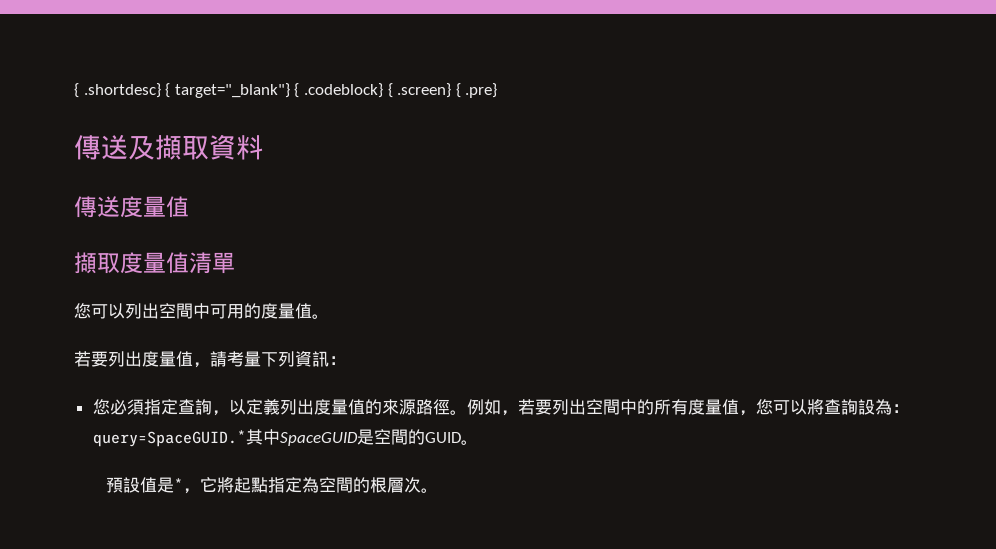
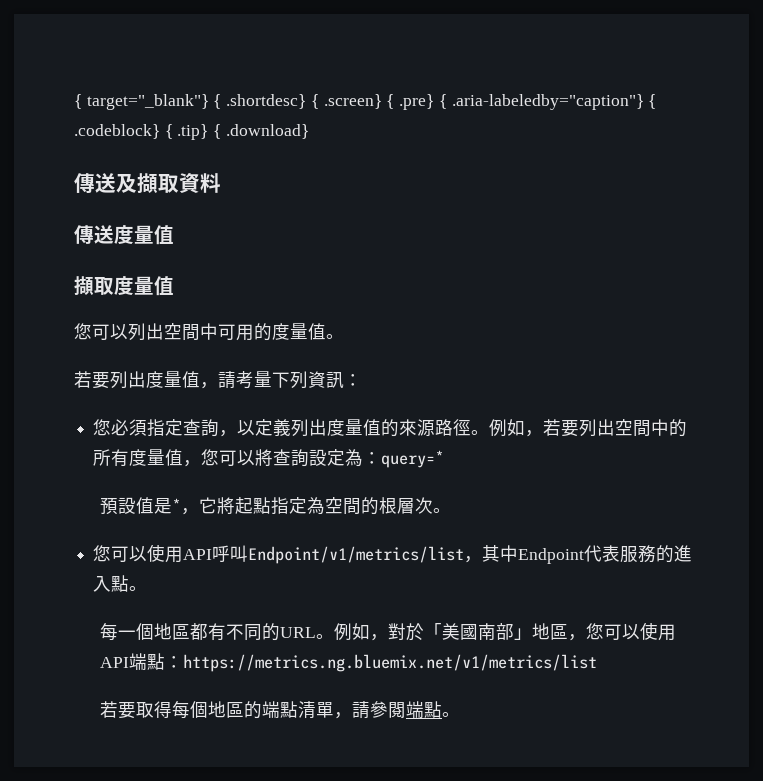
[74,83,171,98] { .shortdesc} { -> [74,94,82,109] {
[303,83,383,98] .codeblock} -> [226,94,307,109] .shortdesc}
(498, 90) none -> [438,94,657,110] [74,124,309,140] { .aria-labeledby="caption"} { .codeblock} { .tip} { .download}
[189,252,235,274] 清單 -> (174, 286) none
[874,399,909,415] [92,429,478,447] 為：query=SpaceGUID.*其中SpaceGUID是空間的GUID。 -> [327,449,445,468] 定為：query=*
(438, 490) none -> [93,544,693,564] [93,575,148,592] [99,622,676,641] [99,653,597,672] [99,701,460,719] // 您可以使用API呼叫Endpoint/v1/metrics/list，其中Endpoint代表服務的進入點。 // 每一個地區都有不同的URL。例如，對於「美國南部」地區，您可以使用API端點：https://metrics.ng.bluemix.net/v1/metrics/list // 若要取得每個地區的端點清單，請參閱端點。

